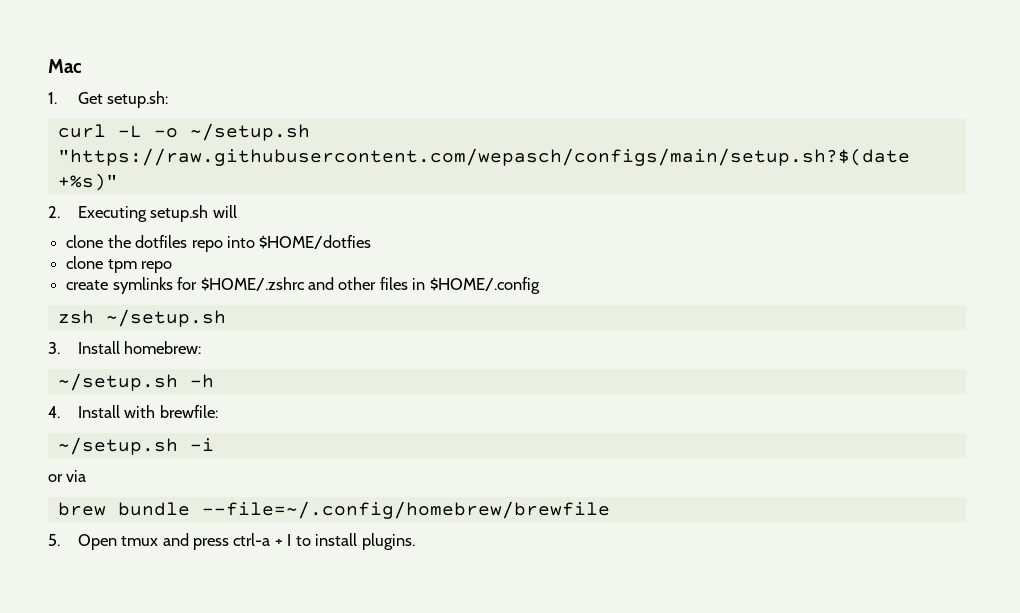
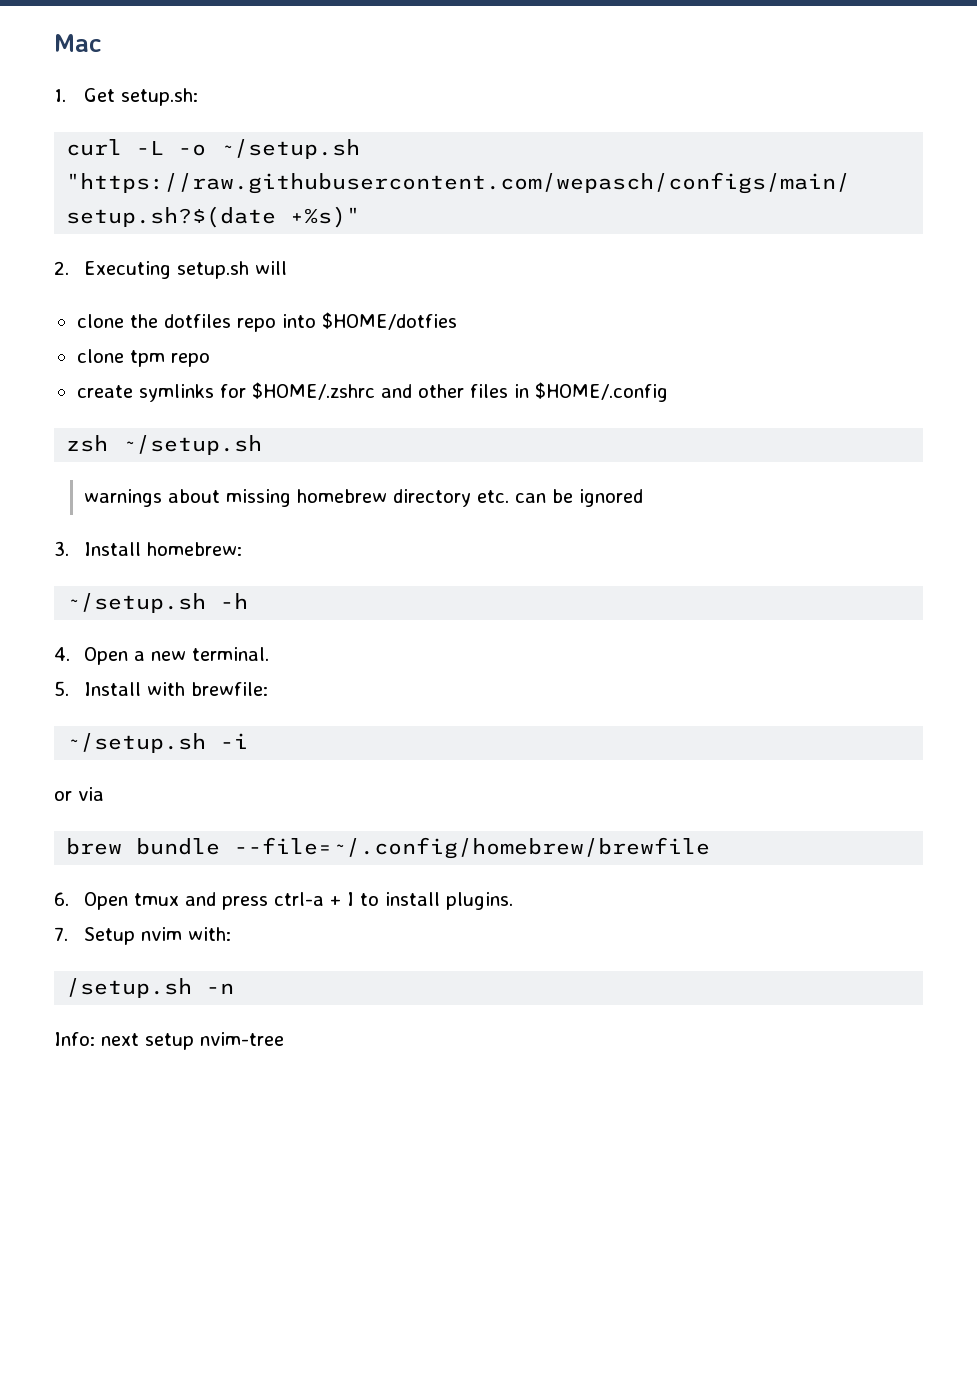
(226, 318) none -> [84,489,644,507] // warnings about missing homebrew directory etc. can be ignored
(60, 412) none -> [84,647,270,665] [54,681,69,696] Open a new terminal. // 5.
[48,534,60,546] 5. -> [54,892,69,906] 6.
(415, 541) none -> [54,927,232,945] [66,978,235,998] [54,1032,284,1050] // 7. Setup nvim with: // /setup.sh -n // Info: next setup nvim-tree

